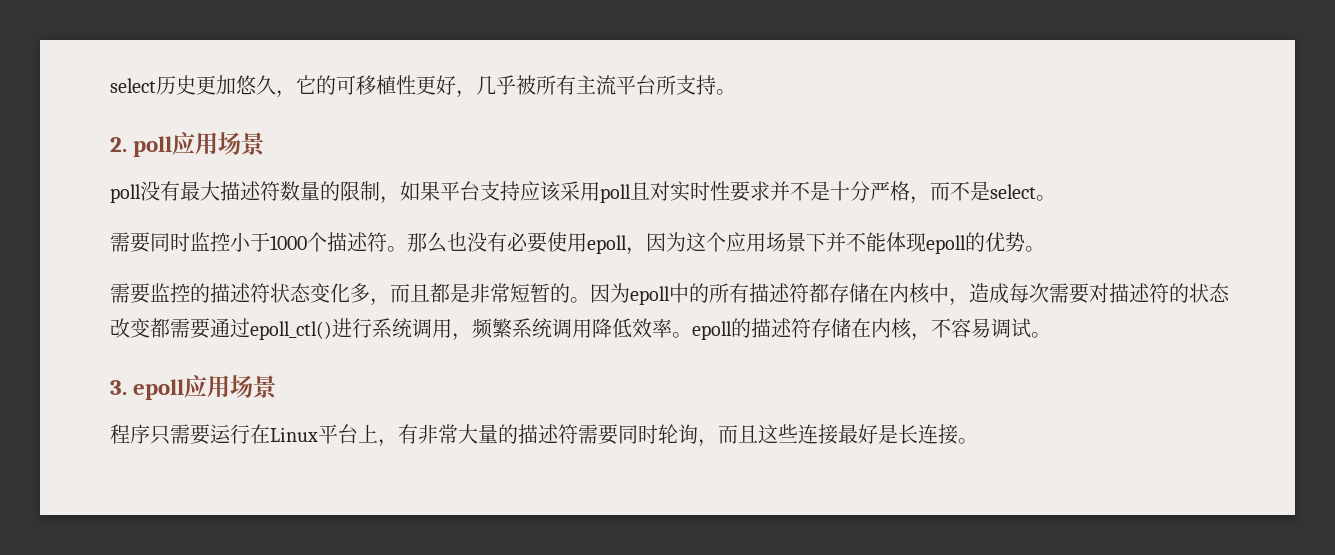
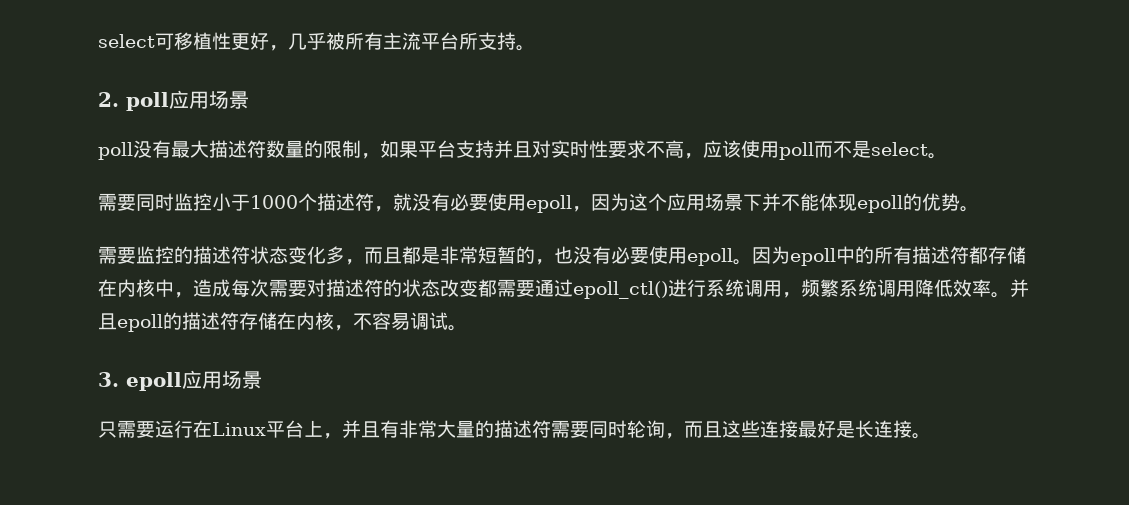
[110,75,336,98] select历史更加悠久，它的 -> [98,34,155,48] select
[520,181,631,203] 应该采用poll -> [494,140,513,158] 并
[770,181,930,204] 并不是十分严格， -> [646,140,814,160] 不高，应该使用poll
[387,232,467,253] 。那么也 -> [374,193,412,212] ，就
(570, 293) none -> [535,246,733,266] ，也没有必要使用epoll
(692, 335) none -> [1010,279,1029,297] [98,313,117,330] 并且
[110,424,150,444] 程序 -> (262, 380) none
(398, 443) none -> [342,420,380,438] 并且

